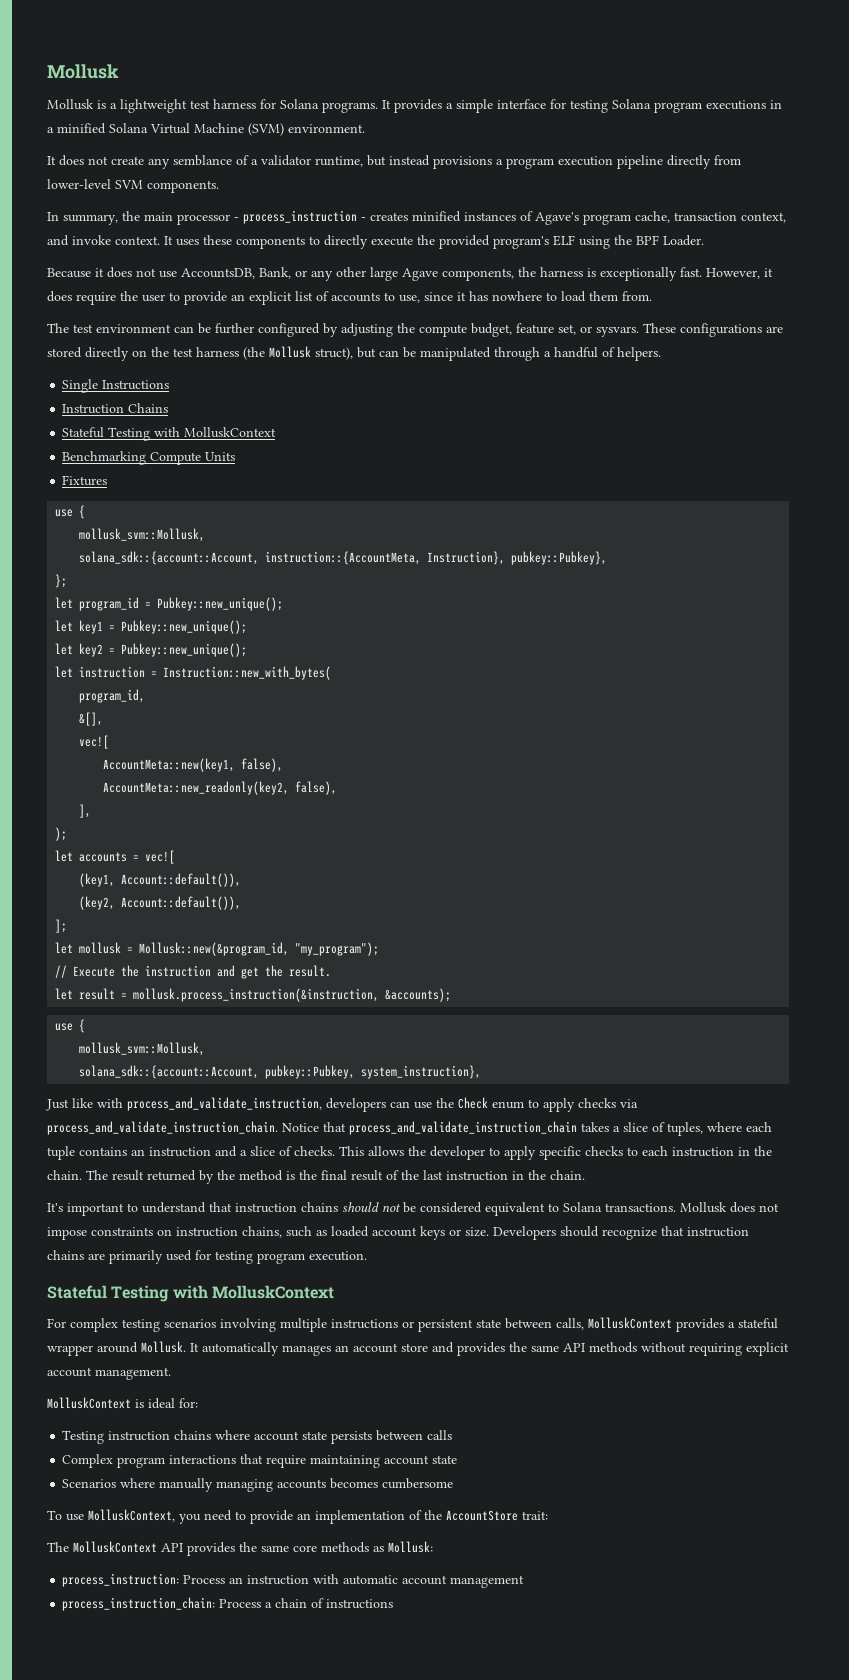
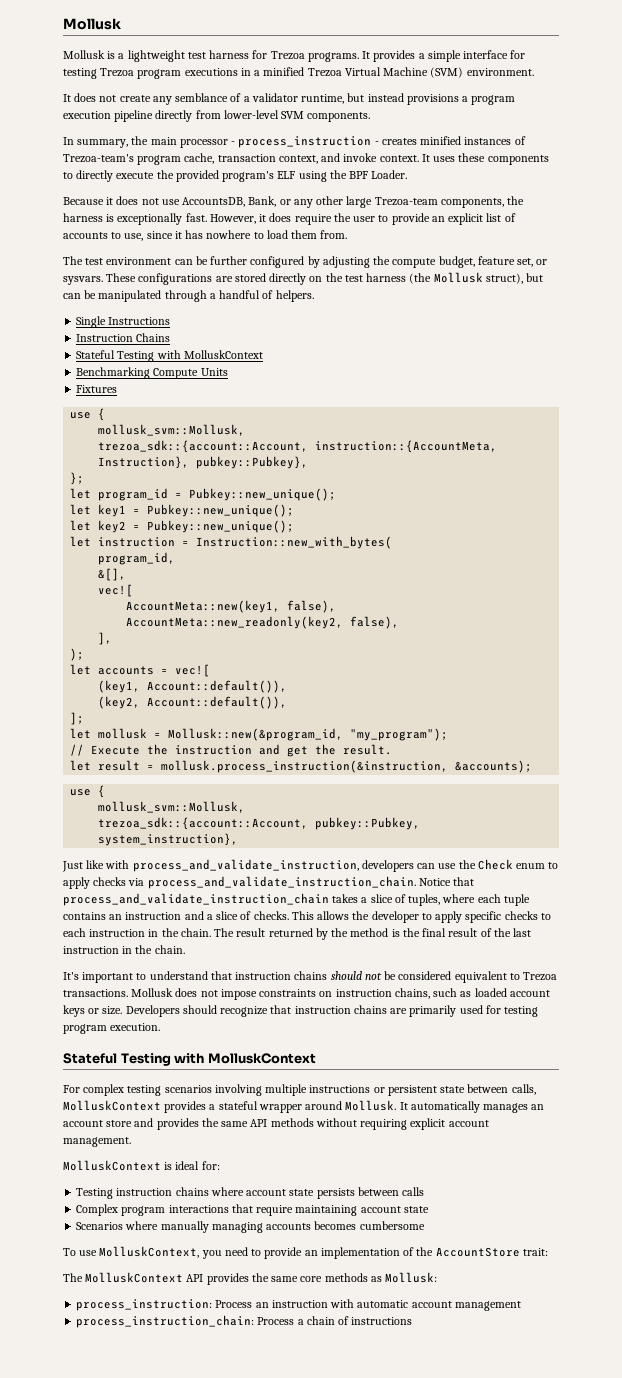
[280,99,319,109] Solana -> [270,51,305,60] Trezoa
[612,99,651,109] Solana -> [100,68,135,77] Trezoa
[109,123,148,133] Solana -> [307,68,342,77] Trezoa
[535,212,579,225] Agave's -> [63,154,134,163] Trezoa-team's
[402,268,438,281] Agave -> [374,197,438,206] Trezoa-team
[79,551,260,565] solana_sdk::{account::Account, -> [98,440,309,453] trezoa_sdk::{account::Account,
[79,1065,260,1079] solana_sdk::{account::Account, -> [98,817,309,830] trezoa_sdk::{account::Account,
[563,1202,602,1212] Solana -> [523,972,558,981] Trezoa

